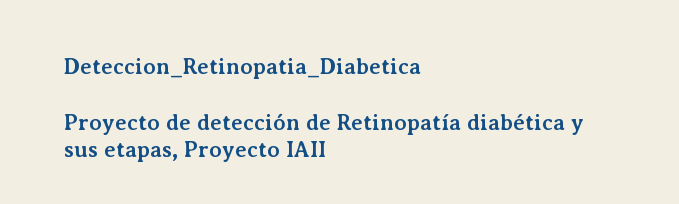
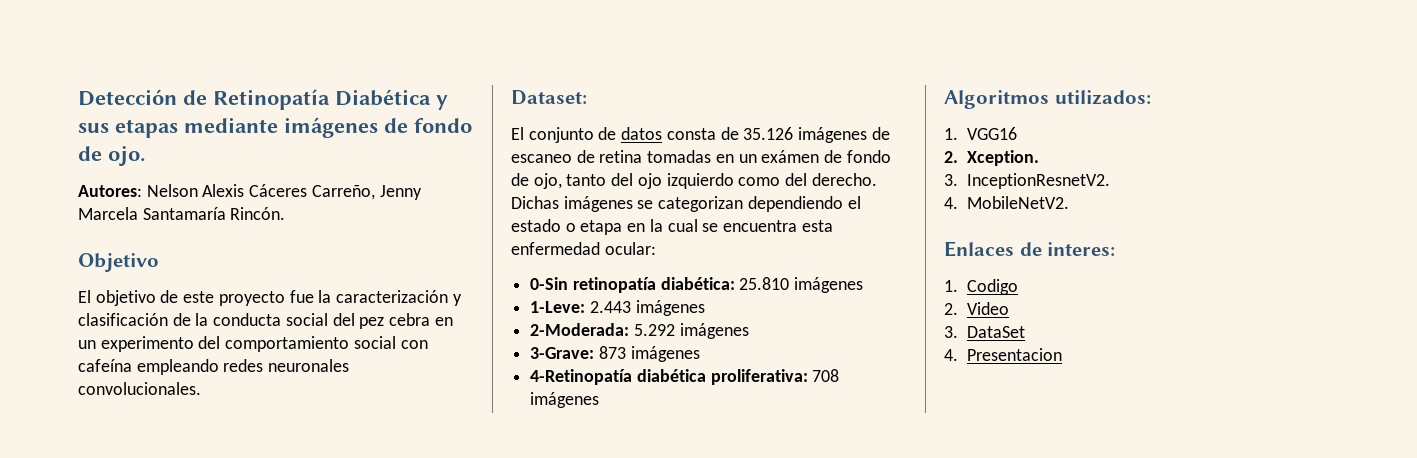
[64,58,421,79] [64,113,300,135] Deteccion_Retinopatia_Diabetica // Proyecto de detección -> [78,89,177,106] Detección
[467,114,565,130] diabética -> [335,89,431,106] Diabética
[104,141,326,162] etapas, Proyecto IAII -> [115,117,472,138] [78,145,145,166] [78,184,422,200] [78,207,286,220] [78,253,159,272] [78,290,462,306] [78,313,453,329] [78,336,428,352] [78,359,350,375] [78,382,201,395] [511,90,587,105] [511,127,890,143] [511,150,891,163] [511,173,877,189] [511,196,861,212] [511,219,833,235] [511,242,656,255] [530,277,864,293] [530,300,705,316] [530,323,749,339] [530,346,700,362] [530,369,840,385] [530,392,600,408] [944,90,1151,109] [944,127,1017,140] [944,150,1039,166] [944,173,1110,189] [944,196,1069,209] [944,241,1116,257] [944,279,1018,295] [944,302,1009,315] [944,326,1025,338] [944,348,1062,361] etapas mediante imágenes de fondo de ojo. // Autores: Nelson Alexis Cáceres Carreño, Jenny Marcela Santamaría Rincón. // Objetivo // El objetivo de este proyecto fue la caracterización y clasificación de la conducta social del pez cebra en un experimento del comportamiento social con cafeína empleando redes neuronales convolucionales. // Dataset: // El conjunto de datos consta de 35.126 imágenes de escaneo de retina tomadas en un exámen de fondo de ojo, tanto del ojo izquierdo como del derecho. Dichas imágenes se categorizan dependiendo el estado o etapa en la cual se encuentra esta enfermedad ocular: // 0-Sin retinopatía diabética: 25.810 imágenes // 1-Leve: 2.443 imágenes // 2-Moderada: 5.292 imágenes // 3-Grave: 873 imágenes // 4-Retinopatía diabética proliferativa: 708 imágenes // Algoritmos utilizados: // 1. VGG16 // 2. Xception. // 3. InceptionResnetV2. // 4. MobileNetV2. // Enlaces de interes: // 1. Codigo // 2. Video // 3. DataSet // 4. Presentacion

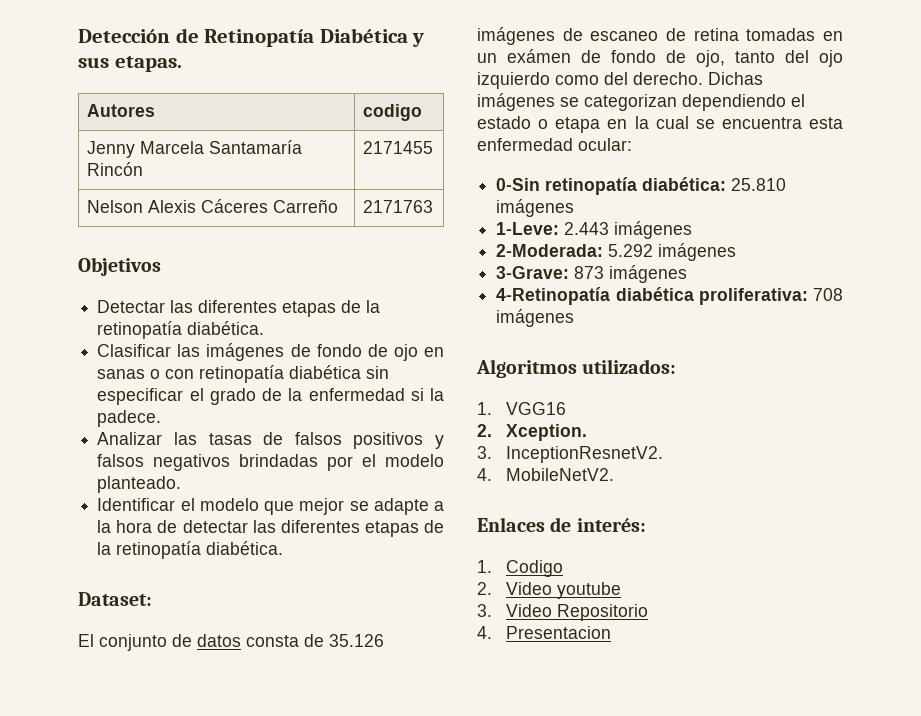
[115,117,472,138] [78,145,145,166] [78,184,422,200] [78,207,286,220] [78,253,159,272] [78,290,462,306] [78,313,453,329] [78,336,428,352] [78,359,350,375] [78,382,201,395] etapas mediante imágenes de fondo de ojo. // Autores: Nelson Alexis Cáceres Carreño, Jenny Marcela Santamaría Rincón. // Objetivo // El objetivo de este proyecto fue la caracterización y clasificación de la conducta social del pez cebra en un experimento del comportamiento social con cafeína empleando redes neuronales convolucionales. -> [114,56,182,72] [86,104,155,117] [362,104,422,121] [86,140,302,158] [86,162,143,176] [362,141,433,154] [86,199,338,213] [362,200,433,213] [78,257,161,276] [97,300,381,317] [97,321,265,339] [97,343,444,361] [97,365,390,383] [97,388,444,405] [97,410,162,427] [97,432,444,449] [97,454,444,471] [97,476,182,493] [97,498,444,515] [97,520,444,537] [97,541,284,559] etapas. // Autores | codigo // Jenny Marcela Santamaría Rincón | 2171455 // Nelson Alexis Cáceres Carreño | 2171763 // Objetivos // Detectar las diferentes etapas de la retinopatía diabética. // Clasificar las imágenes de fondo de ojo en sanas o con retinopatía diabética sin especificar el grado de la enfermedad si la padece. // Analizar las tasas de falsos positivos y falsos negativos brindadas por el modelo planteado. // Identificar el modelo que mejor se adapte a la hora de detectar las diferentes etapas de la retinopatía diabética.
[1047,242,1116,256] interes: -> [576,518,646,532] interés:
[944,326,1025,338] // 3. DataSet -> [557,582,622,599] [477,604,649,621] youtube // 3. Video Repositorio

